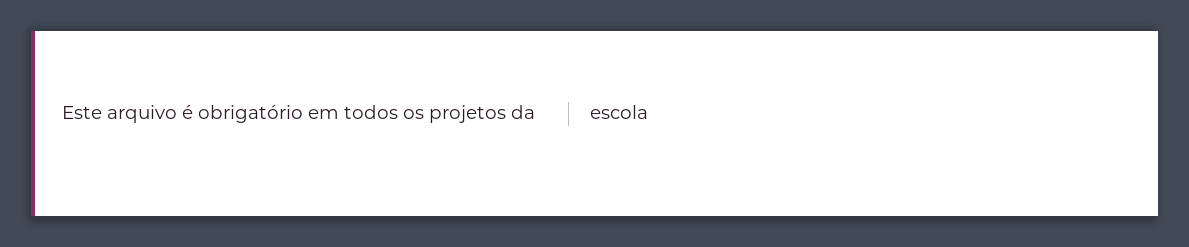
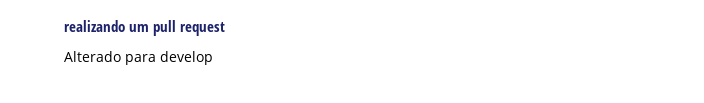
[62,105,648,123] Este arquivo é obrigatório em todos os projetos da escola -> [64,20,225,36] [64,51,213,65] realizando um pull request // Alterado para develop

